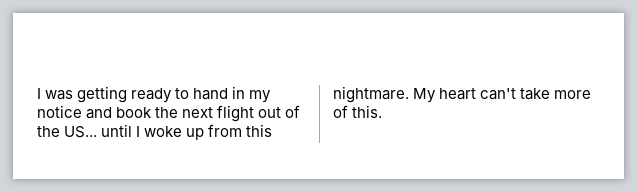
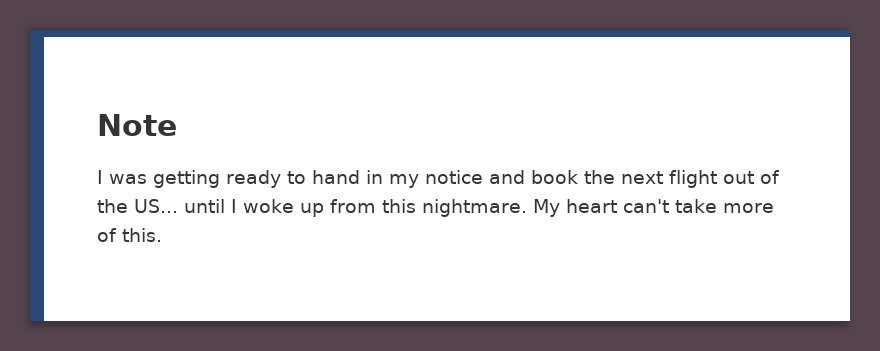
(37, 93) none -> [97,114,177,136] Note //

